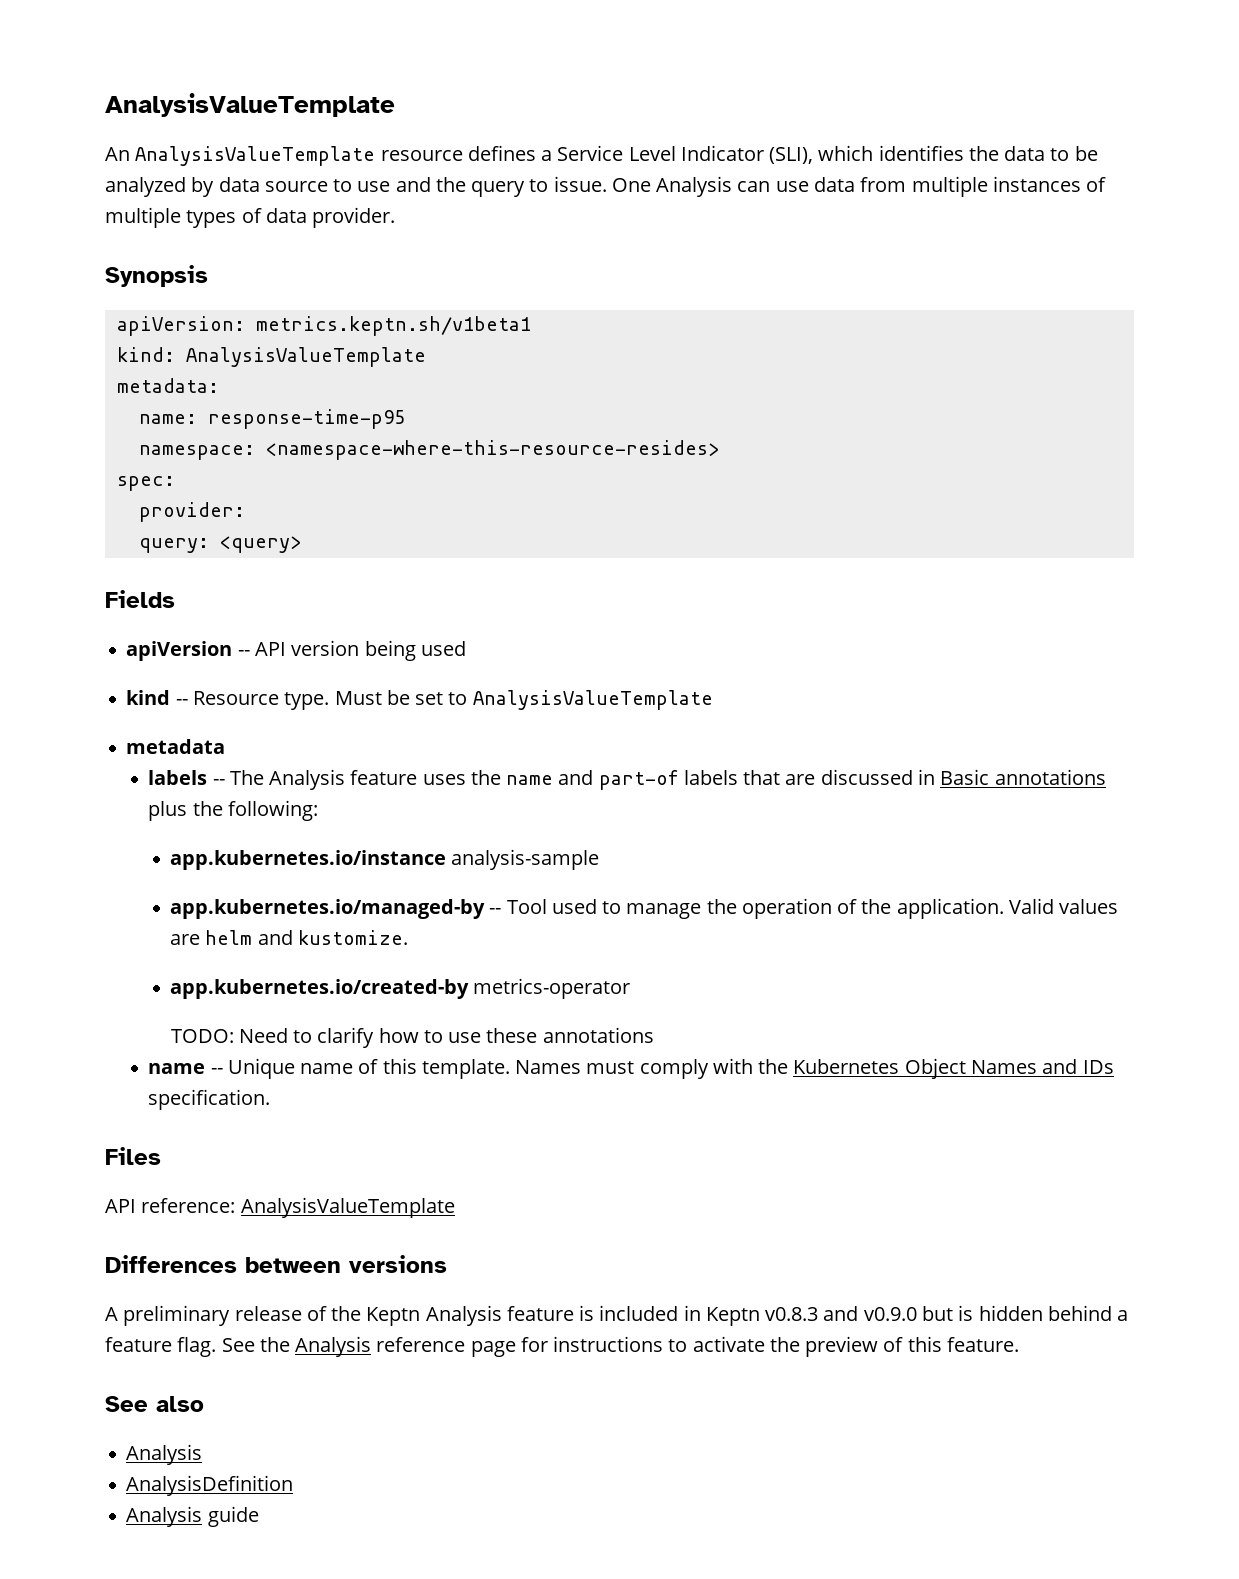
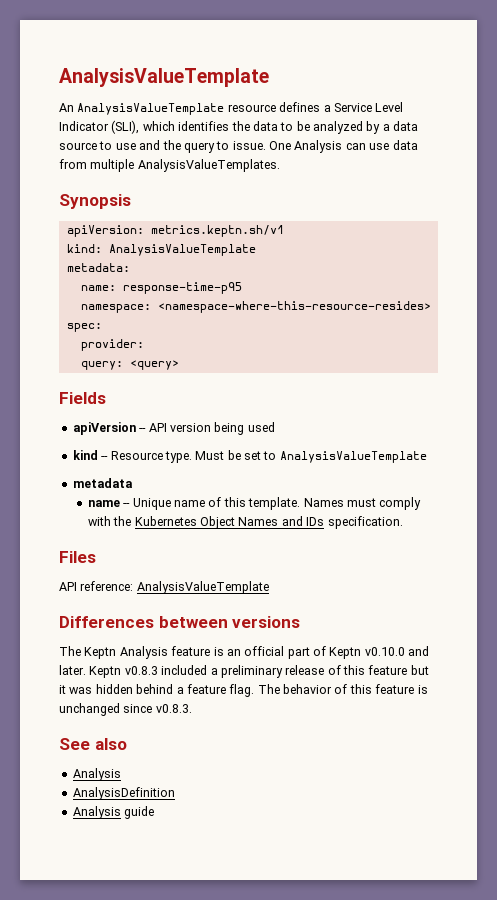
(215, 187) none -> [382,124,390,131] a
[992,176,1107,192] [105,207,396,228] instances of multiple types of data provider. -> [137,159,280,172] AnalysisValueTemplates.
[255,316,531,336] metrics.keptn.sh/v1beta1 -> [150,225,284,237] metrics.keptn.sh/v1
[148,769,1106,790] [148,800,318,821] [170,849,600,870] [170,898,1119,919] [170,930,408,945] [170,978,631,999] [170,1027,654,1048] // labels -- The Analysis feature uses the name and part-of labels that are discussed in Basic annotations plus the following: // app.kubernetes.io/instance analysis-sample // app.kubernetes.io/managed-by -- Tool used to manage the operation of the application. Valid values are helm and kustomize. // app.kubernetes.io/created-by metrics-operator // TODO: Need to clarify how to use these annotations -> (133, 483) none
[105,1305,974,1326] A preliminary release of the Keptn Analysis feature is included in Keptn v0.8.3 and v0.9.0 but is -> [59,646,430,659] [59,665,429,678] [59,685,93,694] The Keptn Analysis feature is an official part of Keptn v0.10.0 and later. Keptn v0.8.3 included a preliminary release of this feature but it was
[221,1336,1019,1357] See the Analysis reference page for instructions to activate the preview of this feature. -> [257,684,428,694] [59,703,192,716] The behavior of this feature is unchanged since v0.8.3.

